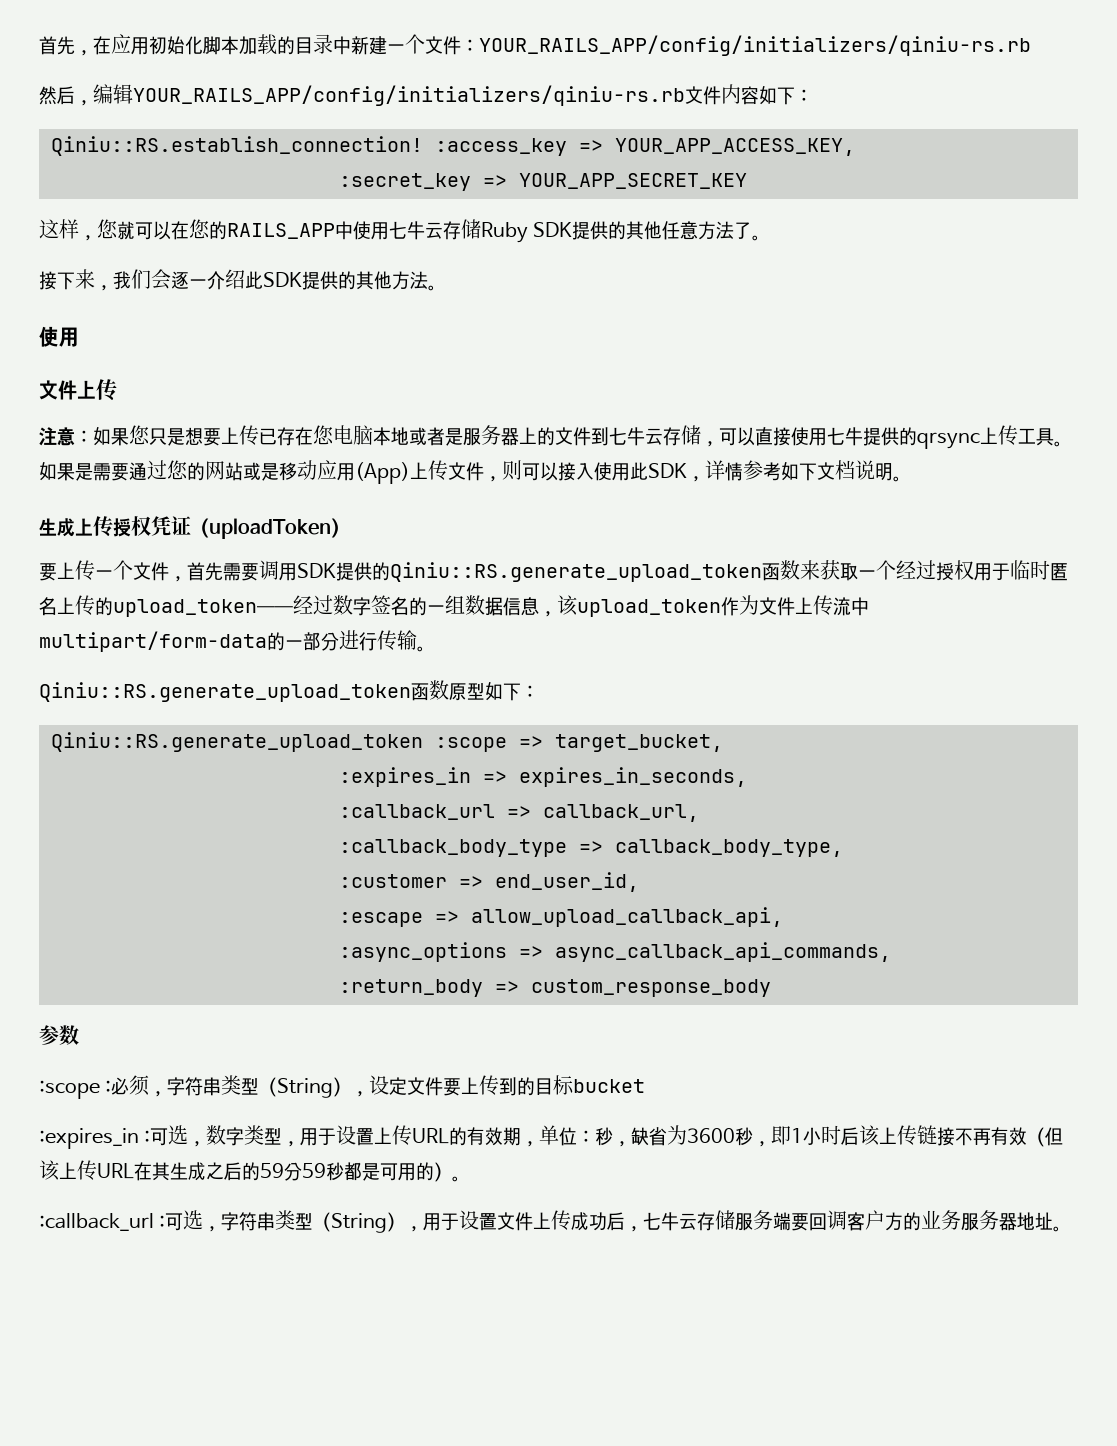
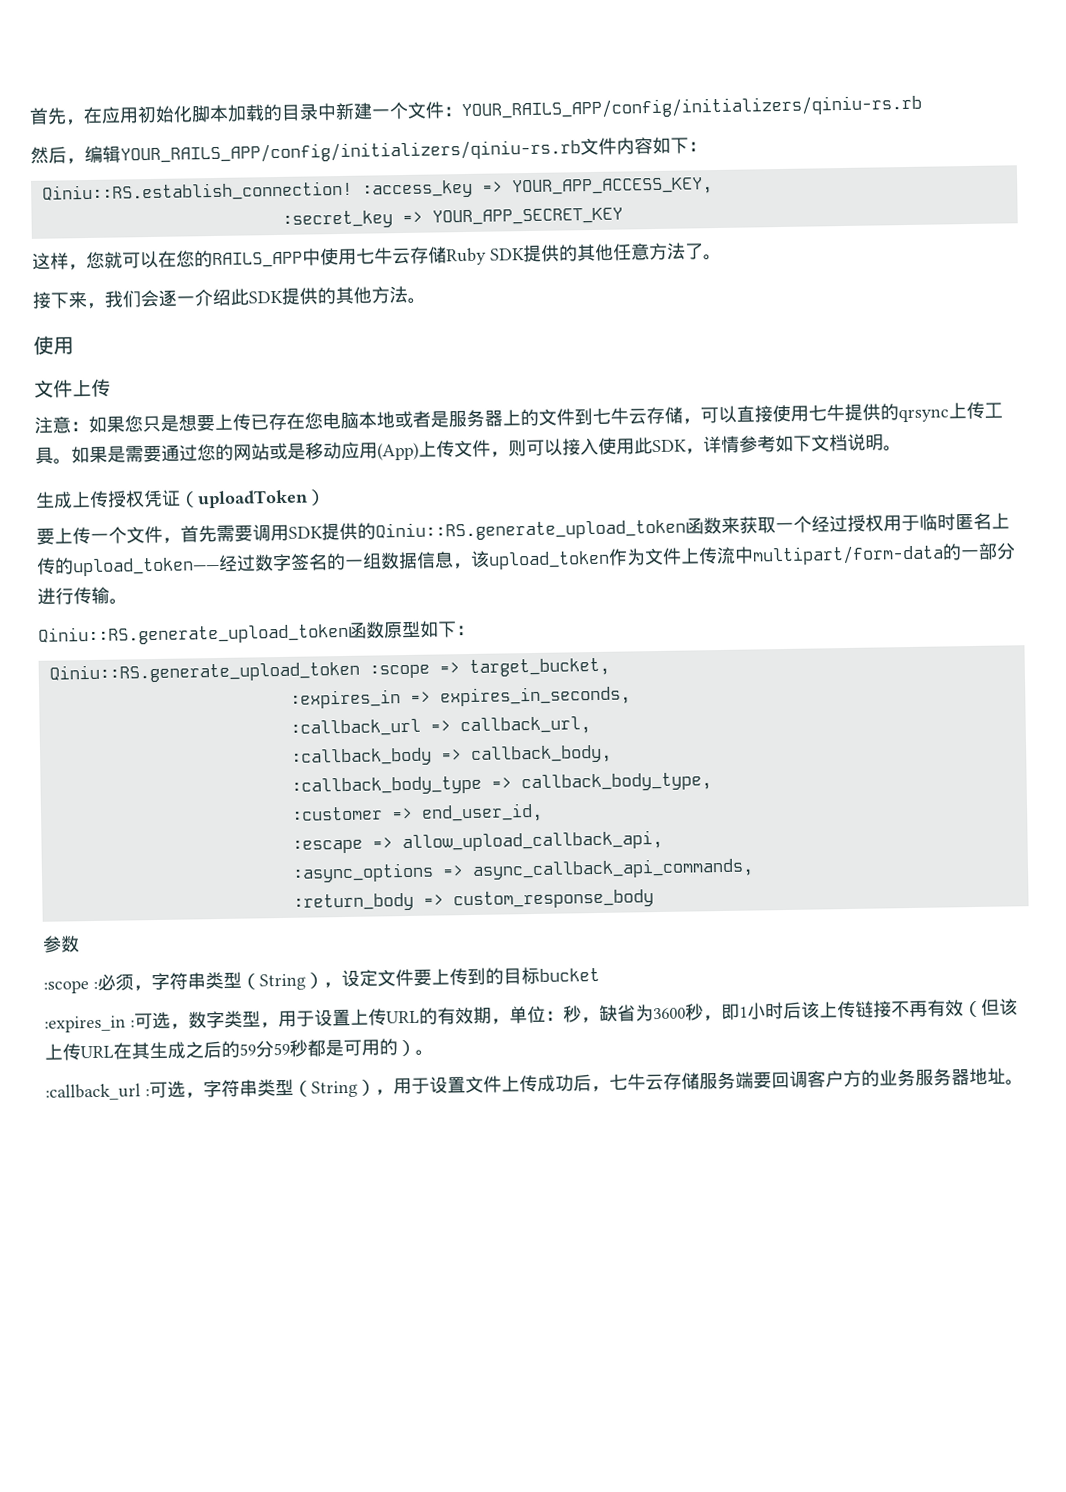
(699, 813) none -> [290,744,612,767] // :callback_body => callback_body,

